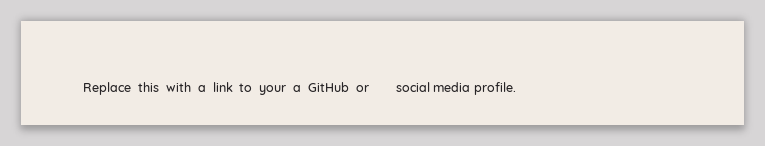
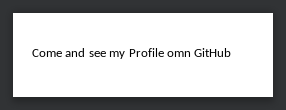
[83,82,516,95] Replace this with a link to your a GitHub or social media profile. -> [32,48,232,59] Come and see my Profile omn GitHub

